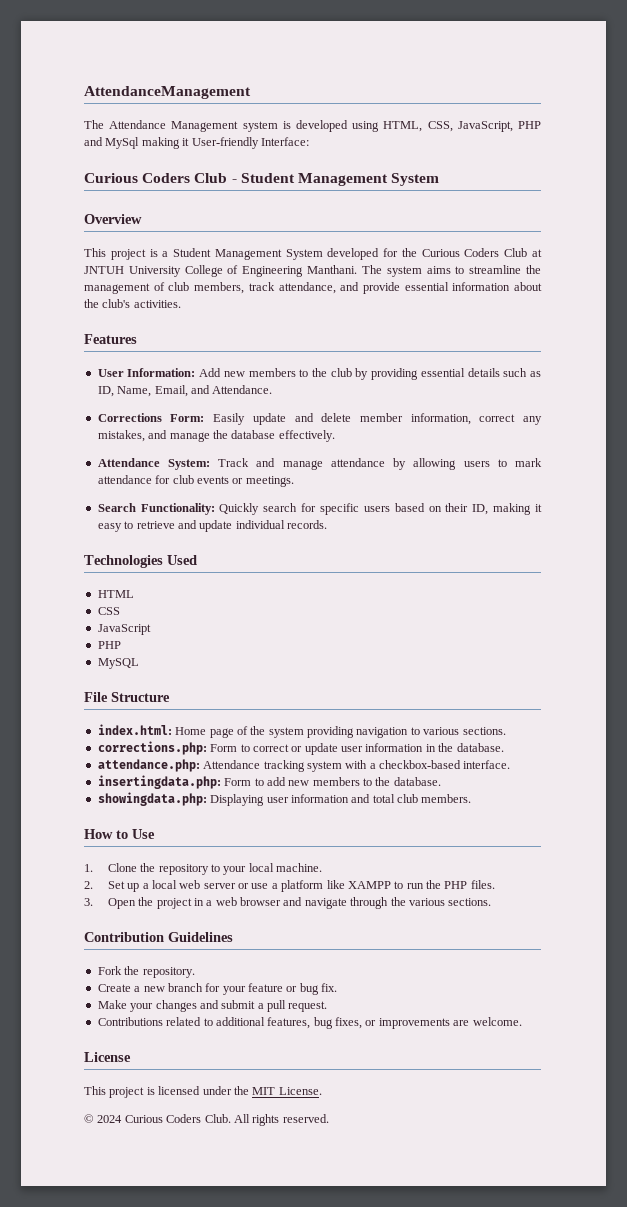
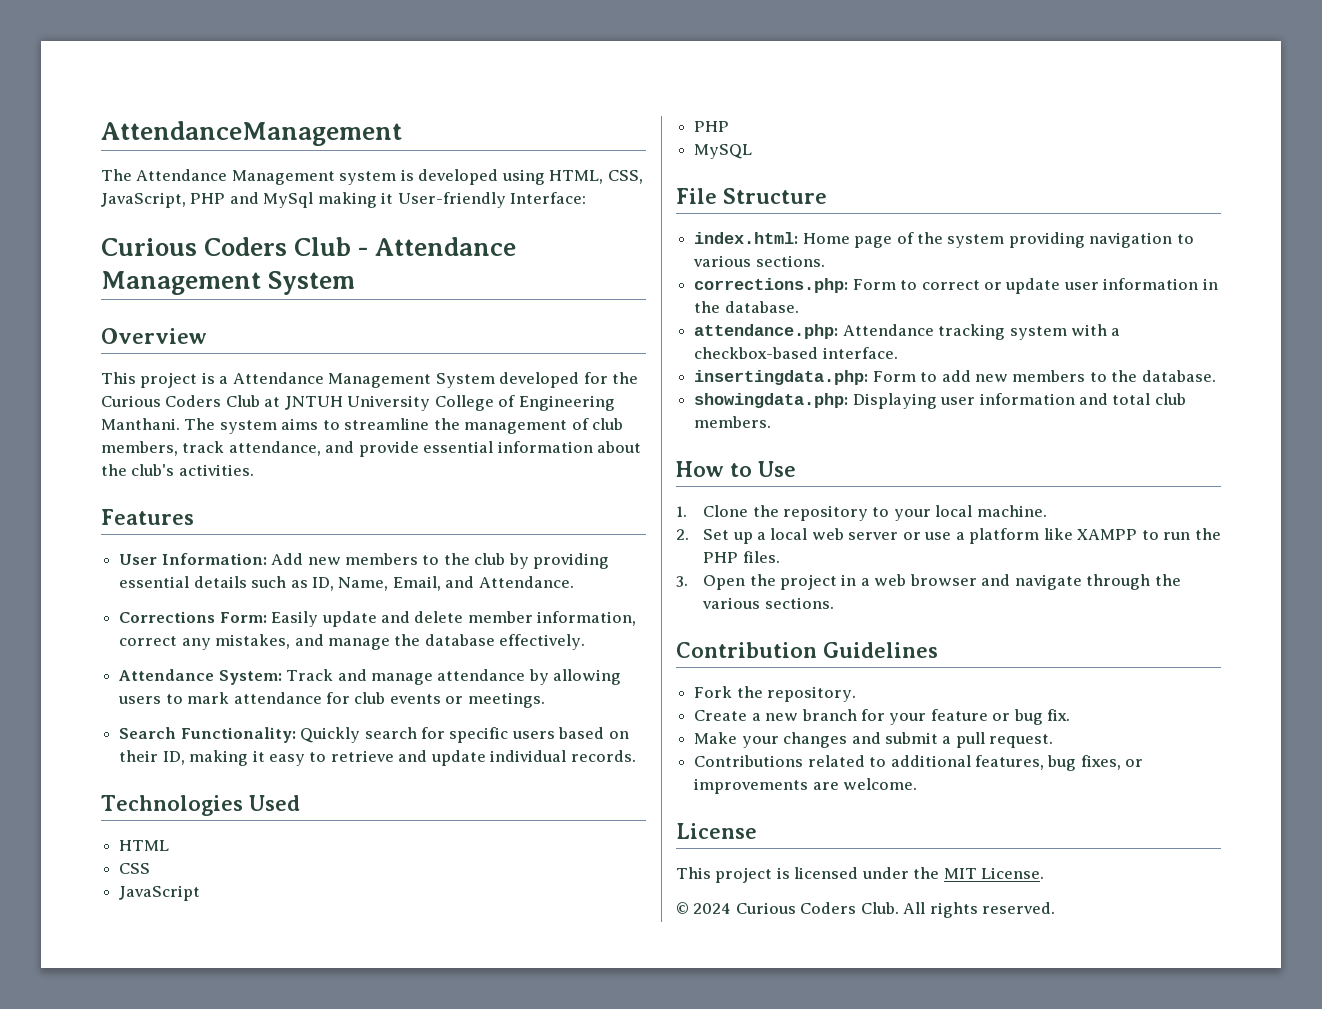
[240,173,295,183] Student -> [375,237,517,256] Attendance
[173,248,212,257] Student -> [232,372,324,384] Attendance

